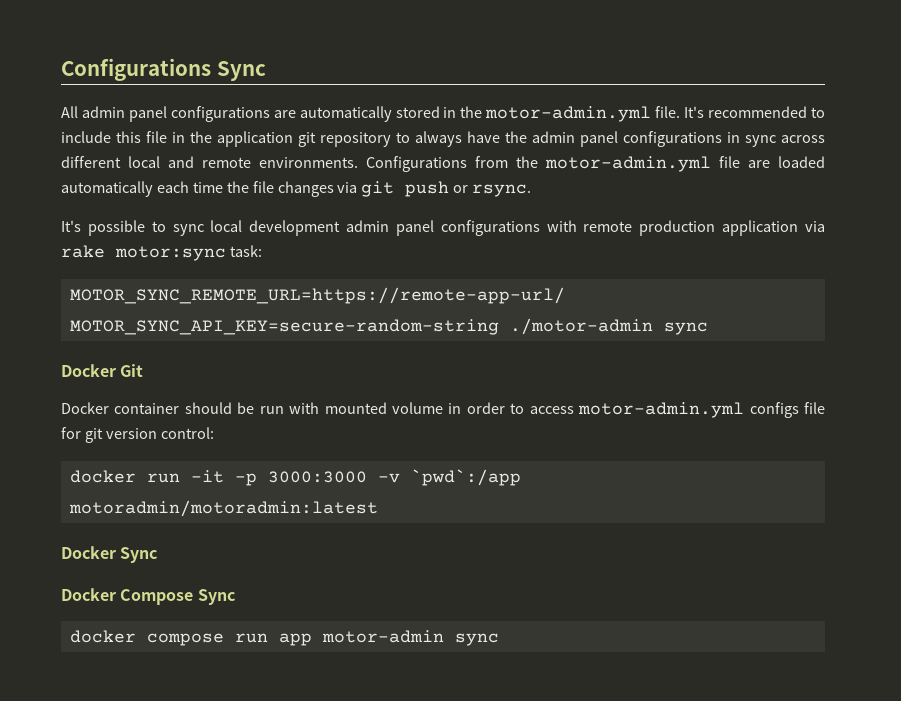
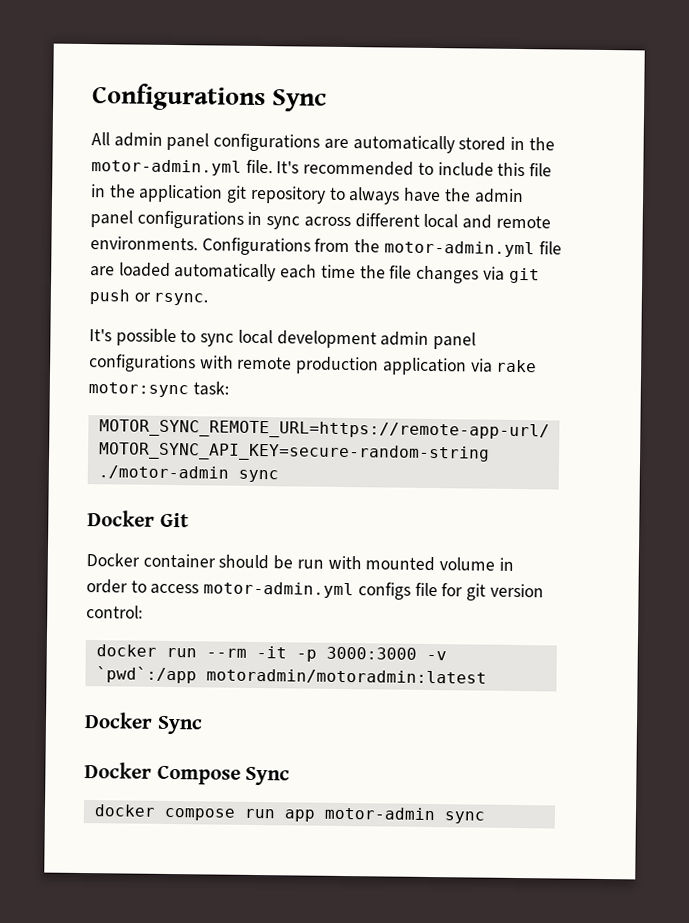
(180, 478) none -> [205,648,247,658] --rm

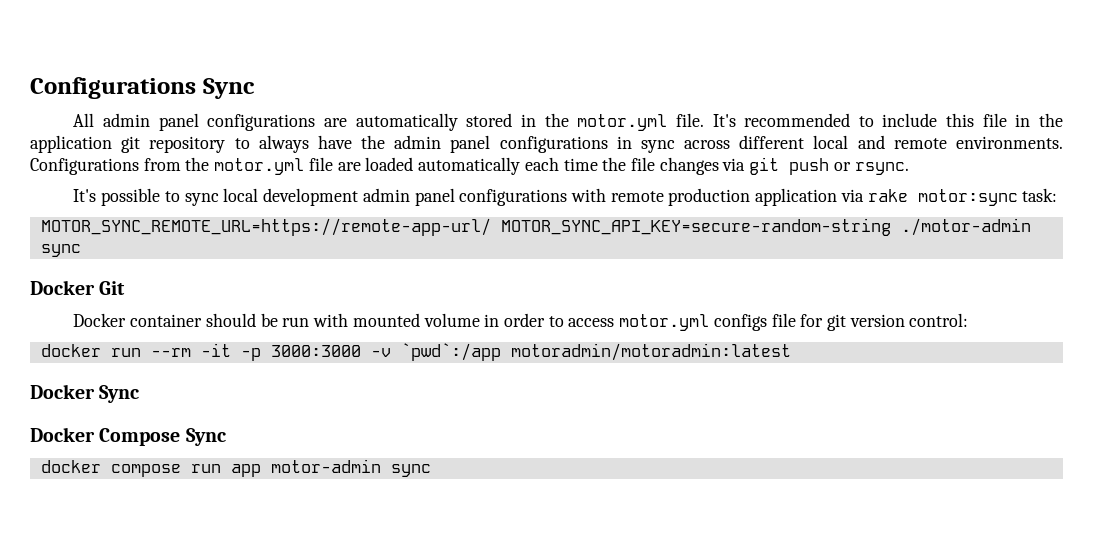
[91,159,242,176] motor-admin.yml -> [577,114,668,131] motor.yml
[383,240,535,258] motor-admin.yml -> [214,158,305,175] motor.yml
[203,581,355,599] motor-admin.yml -> [619,314,710,331] motor.yml

